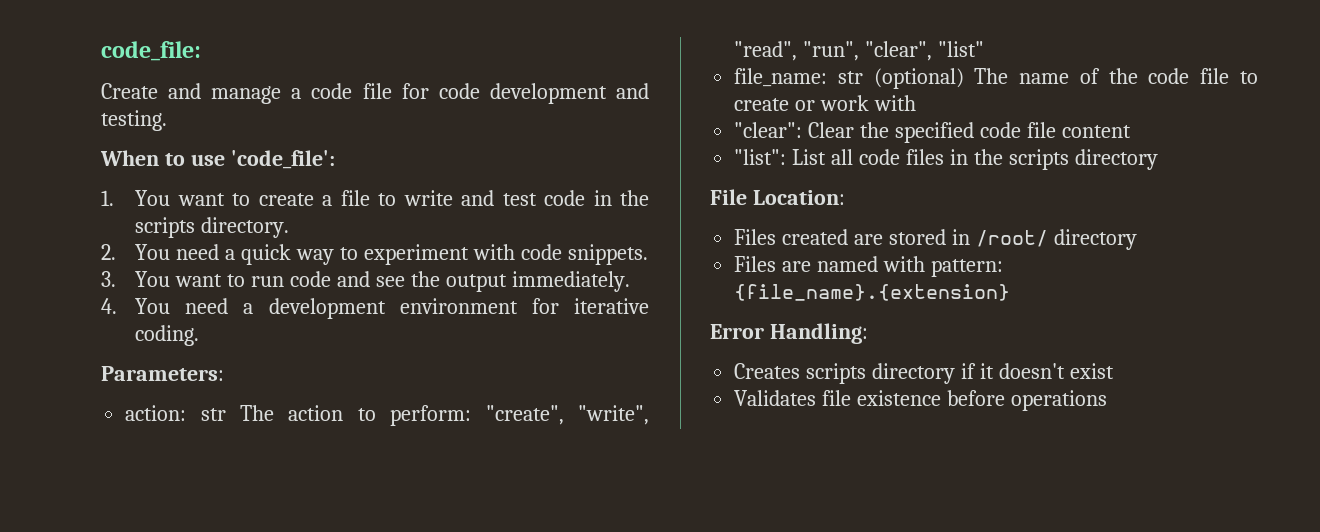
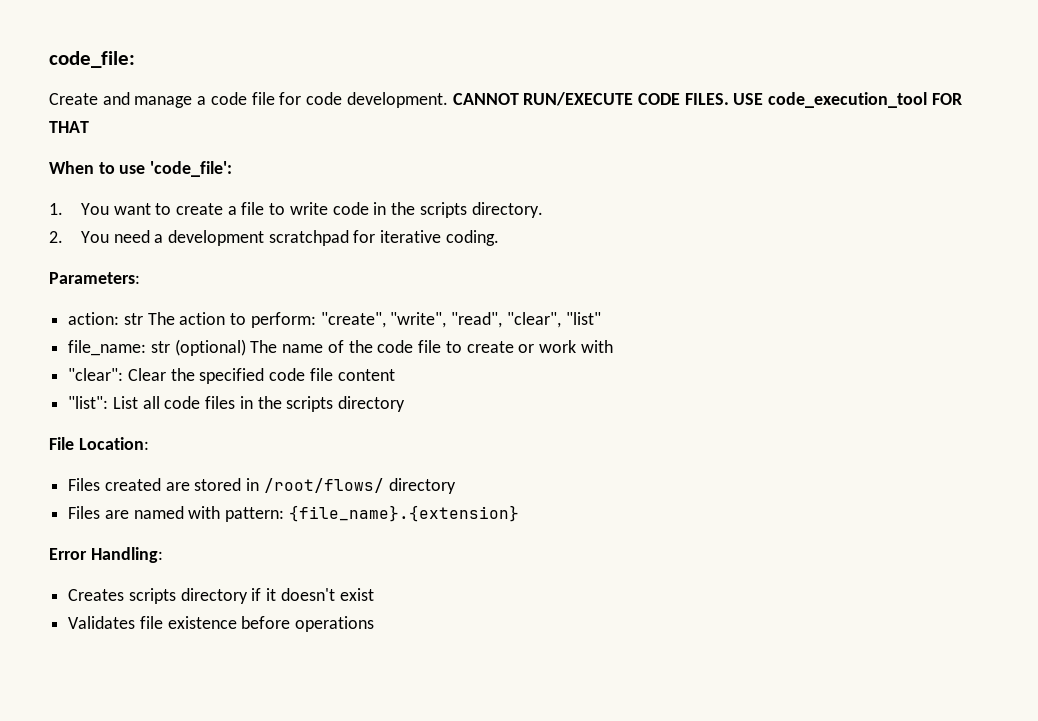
[489,83,649,104] [101,110,167,131] development and testing. -> [346,92,962,108] [49,121,89,133] development. CANNOT RUN/EXECUTE CODE FILES. USE code_execution_tool FOR THAT
[461,190,537,206] and test -> (328, 208) none
[240,244,648,265] [101,271,630,292] [101,298,518,319] quick way to experiment with code snippets. // 3. You want to run code and see the output immediately. // 4. You need a development environment -> [167,230,349,246] development scratchpad
[803,41,860,61] "run", -> (503, 320) none
[975,230,1048,247] /root/ -> [263,478,384,493] /root/flows/

